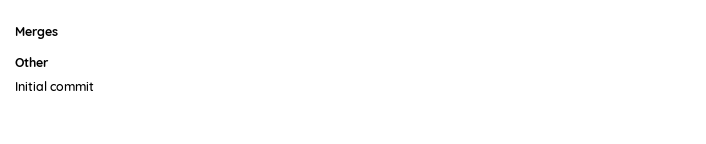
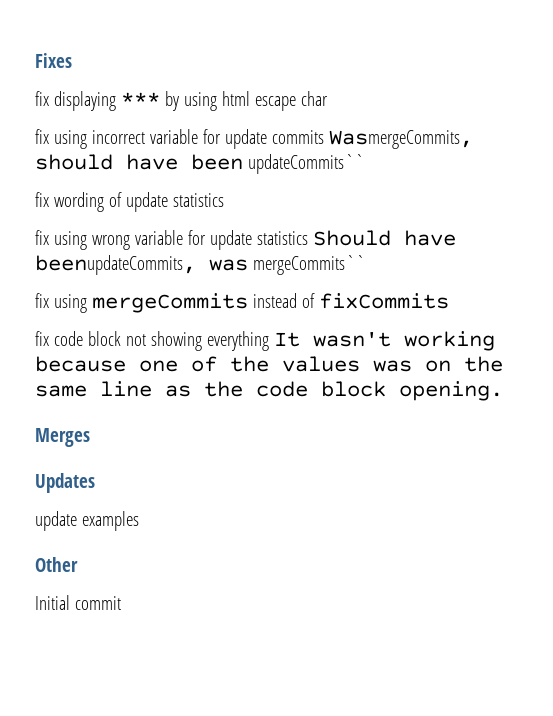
[15,27,58,39] Merges -> [35,53,72,68] [35,91,328,111] [35,129,473,149] [35,154,364,174] [35,192,224,212] [35,230,456,250] [35,255,365,275] [35,293,449,313] [35,331,495,351] [35,356,503,372] [35,381,503,401] [35,428,90,447] [35,473,95,493] [35,511,139,531] Fixes // fix displaying *** by using html escape char // fix using incorrect variable for update commits WasmergeCommits, should have been updateCommits`` // fix wording of update statistics // fix using wrong variable for update statistics Should have beenupdateCommits, was mergeCommits`` // fix using mergeCommits instead of fixCommits // fix code block not showing everything It wasn't working because one of the values was on the same line as the code block opening. // Merges // Updates // update examples

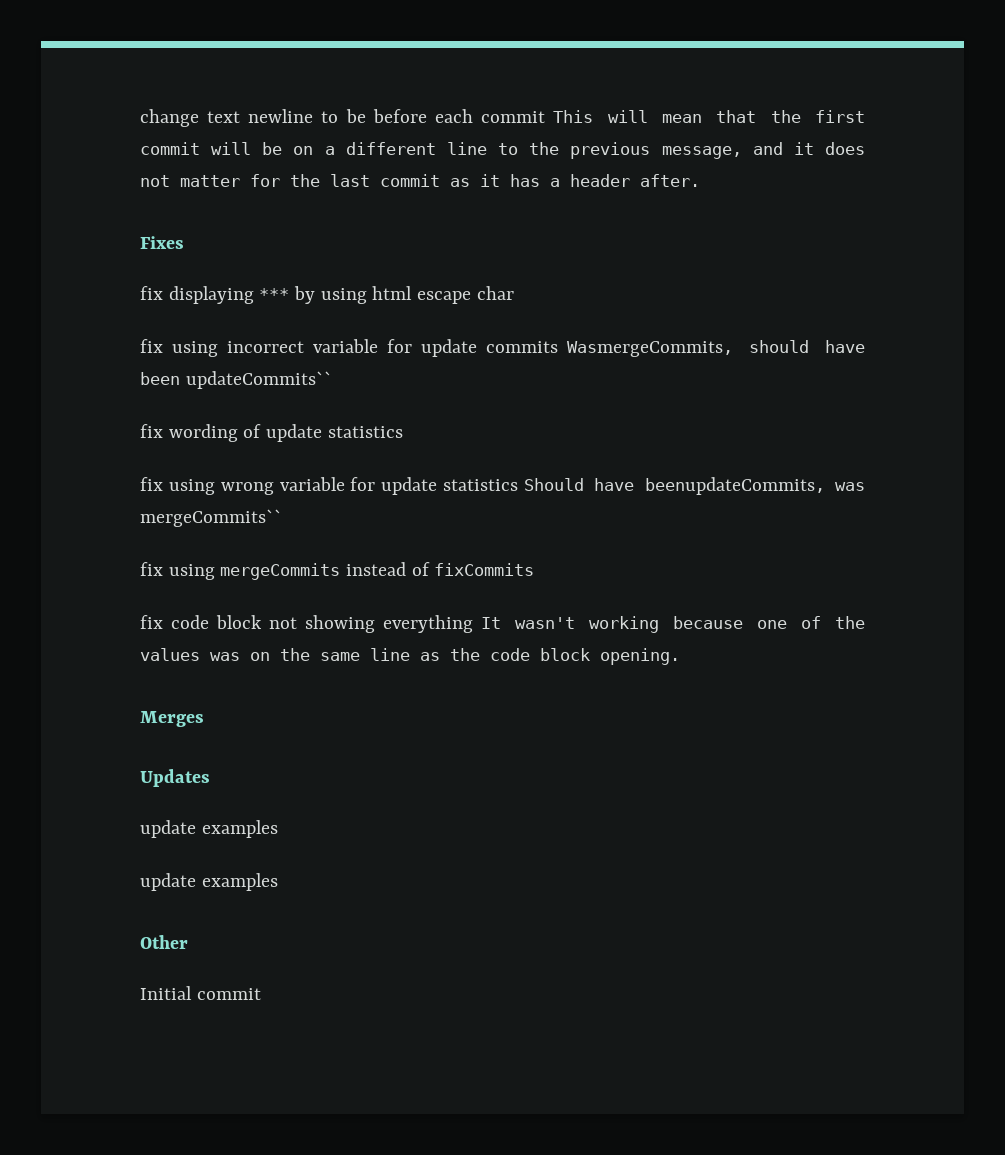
(35, 60) none -> [140,109,865,127] [140,142,866,159] [140,174,700,187] change text newline to be before each commit This will mean that the first commit will be on a different line to the previous message, and it does not matter for the last commit as it has a header after. //
(139, 521) none -> [140,873,278,891] // update examples

